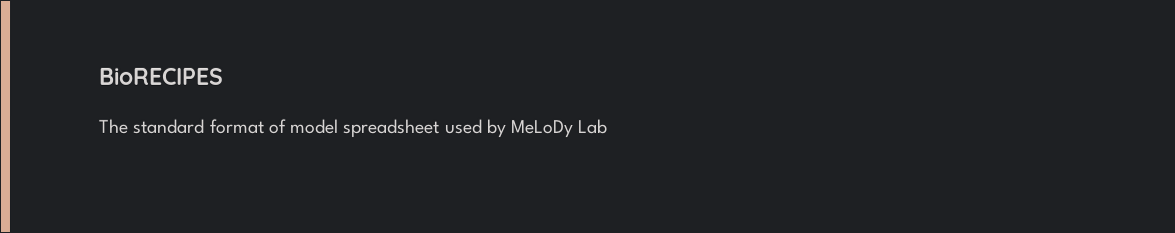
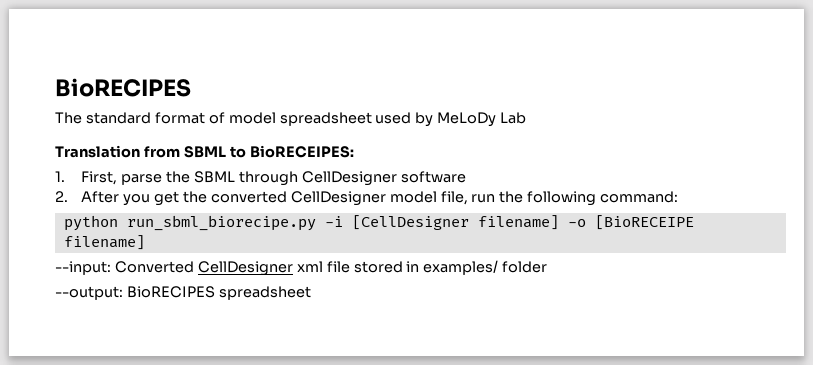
(608, 126) none -> [55,145,354,158] [55,171,466,186] [55,191,679,206] [63,215,694,231] [63,235,145,250] [55,260,548,276] [55,286,311,300] // Translation from SBML to BioRECEIPES: // 1. First, parse the SBML through CellDesigner software // 2. After you get the converted CellDesigner model file, run the following command: // python run_sbml_biorecipe.py -i [CellDesigner filename] -o [BioRECEIPE filename] // --input: Converted CellDesigner xml file stored in examples/ folder // --output: BioRECIPES spreadsheet

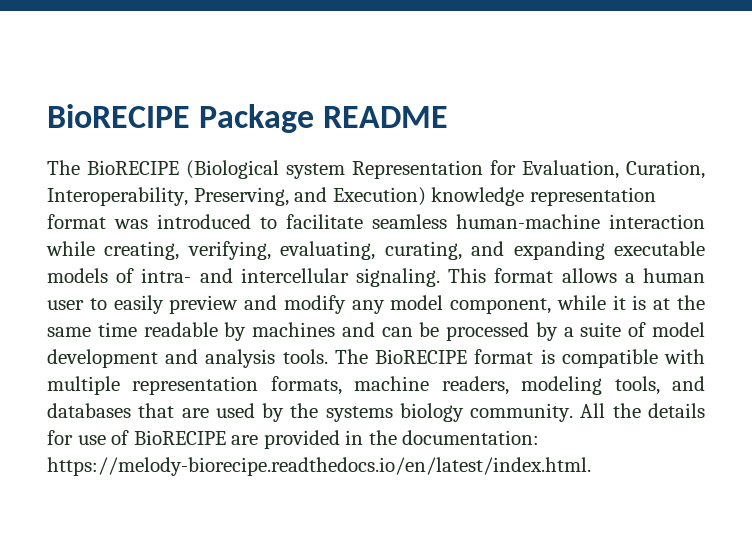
[55,78,191,97] [55,112,527,127] [55,145,354,158] [55,171,466,186] [55,191,679,206] [63,215,694,231] [63,235,145,250] [55,260,548,276] [55,286,311,300] BioRECIPES // The standard format of model spreadsheet used by MeLoDy Lab // Translation from SBML to BioRECEIPES: // 1. First, parse the SBML through CellDesigner software // 2. After you get the converted CellDesigner model file, run the following command: // python run_sbml_biorecipe.py -i [CellDesigner filename] -o [BioRECEIPE filename] // --input: Converted CellDesigner xml file stored in examples/ folder // --output: BioRECIPES spreadsheet -> [47,104,449,133] [47,160,705,179] [47,187,656,206] [47,214,705,229] [46,241,706,260] [47,268,705,287] [47,295,706,314] [47,322,706,341] [47,349,705,368] [47,376,706,395] [47,403,705,422] [47,430,540,449] [47,457,591,476] BioRECIPE Package README // The BioRECIPE (Biological system Representation for Evaluation, Curation, Interoperability, Preserving, and Execution) knowledge representation format was introduced to facilitate seamless human-machine interaction while creating, verifying, evaluating, curating, and expanding executable models of intra- and intercellular signaling. This format allows a human user to easily preview and modify any model component, while it is at the same time readable by machines and can be processed by a suite of model development and analysis tools. The BioRECIPE format is compatible with multiple representation formats, machine readers, modeling tools, and databases that are used by the systems biology community. All the details for use of BioRECIPE are provided in the documentation: https://melody-biorecipe.readthedocs.io/en/latest/index.html.

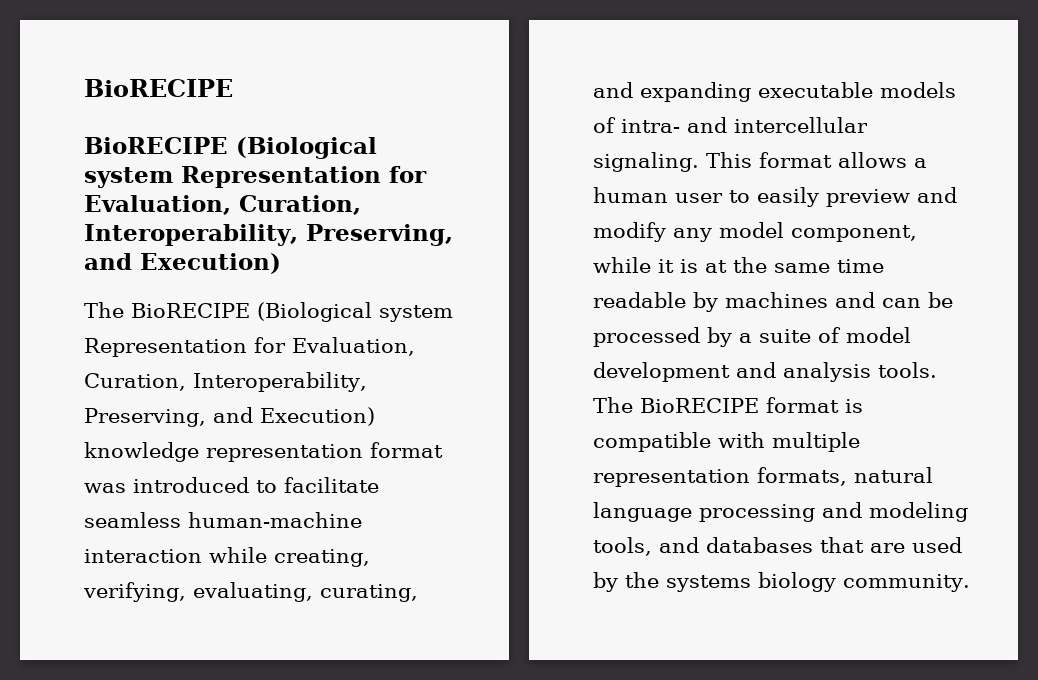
[47,104,449,133] BioRECIPE Package README -> [84,79,233,97] [84,137,377,159] [84,166,427,188] [84,195,361,215] [84,224,453,246] [84,253,281,274] BioRECIPE // BioRECIPE (Biological system Representation for Evaluation, Curation, Interoperability, Preserving, and Execution)
[354,376,509,395] machine readers, -> [854,467,933,483] [593,502,862,522] natural language processing and
[580,403,705,418] [47,430,540,449] [47,457,591,476] All the details for use of BioRECIPE are provided in the documentation: https://melody-biorecipe.readthedocs.io/en/latest/index.html. -> (970, 583) none

